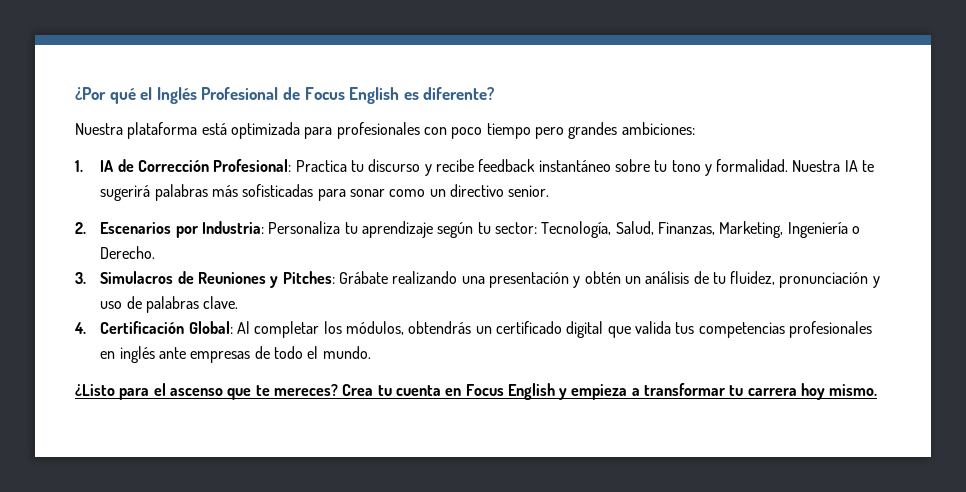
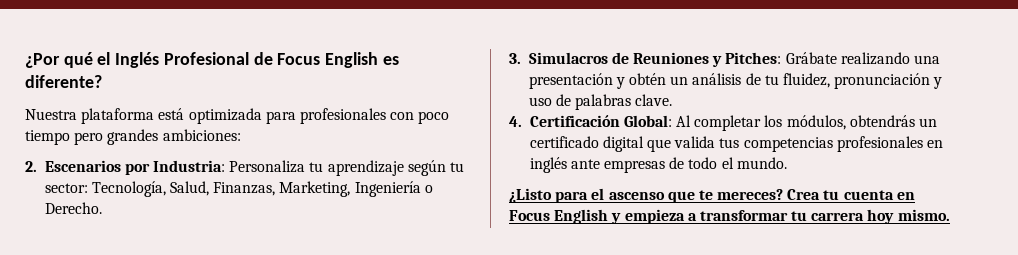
[75,159,875,176] [100,184,550,201] // 1. IA de Corrección Profesional: Practica tu discurso y recibe feedback instantáneo sobre tu tono y formalidad. Nuestra IA te sugerirá palabras más sofisticadas para sonar como un directivo senior. -> (241, 135) none

